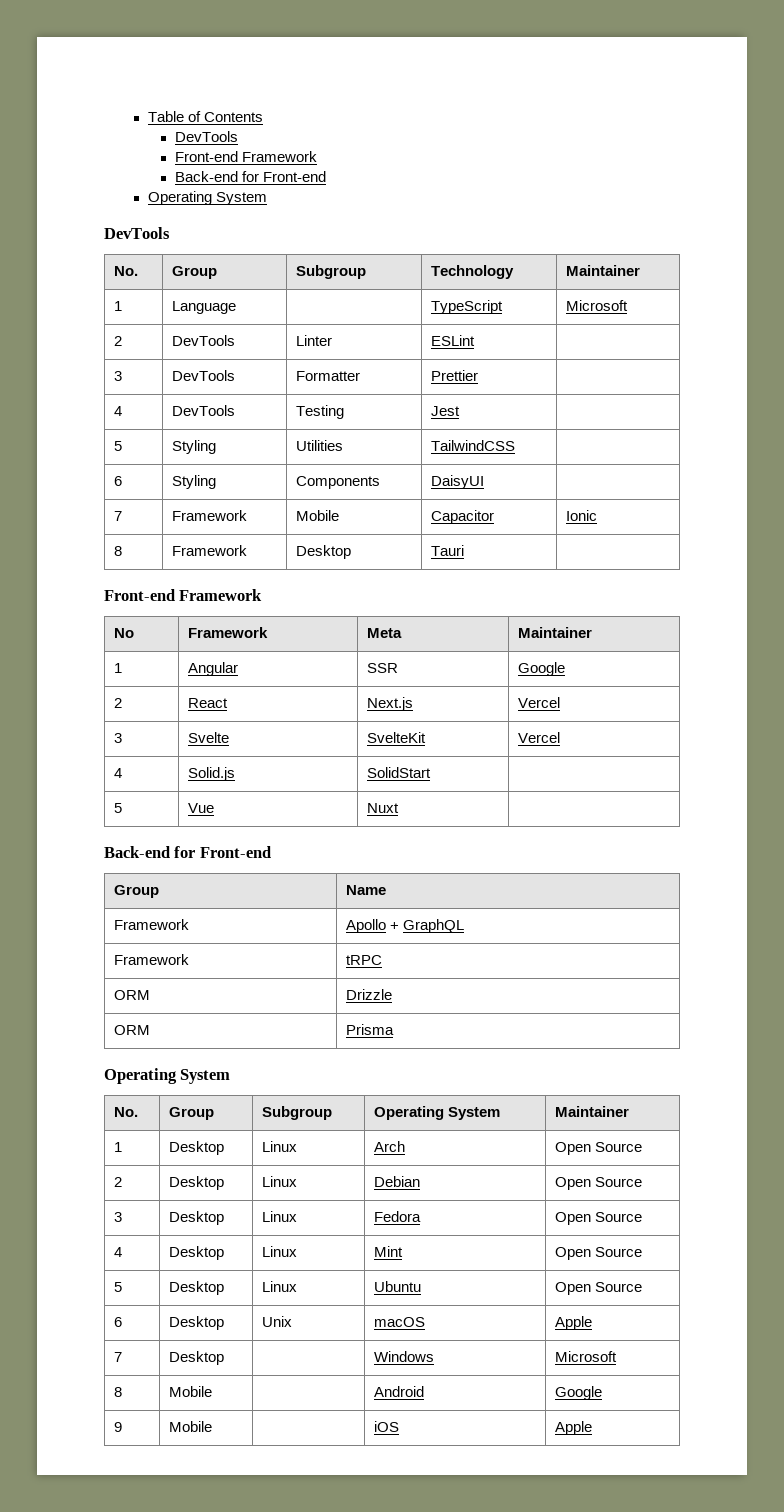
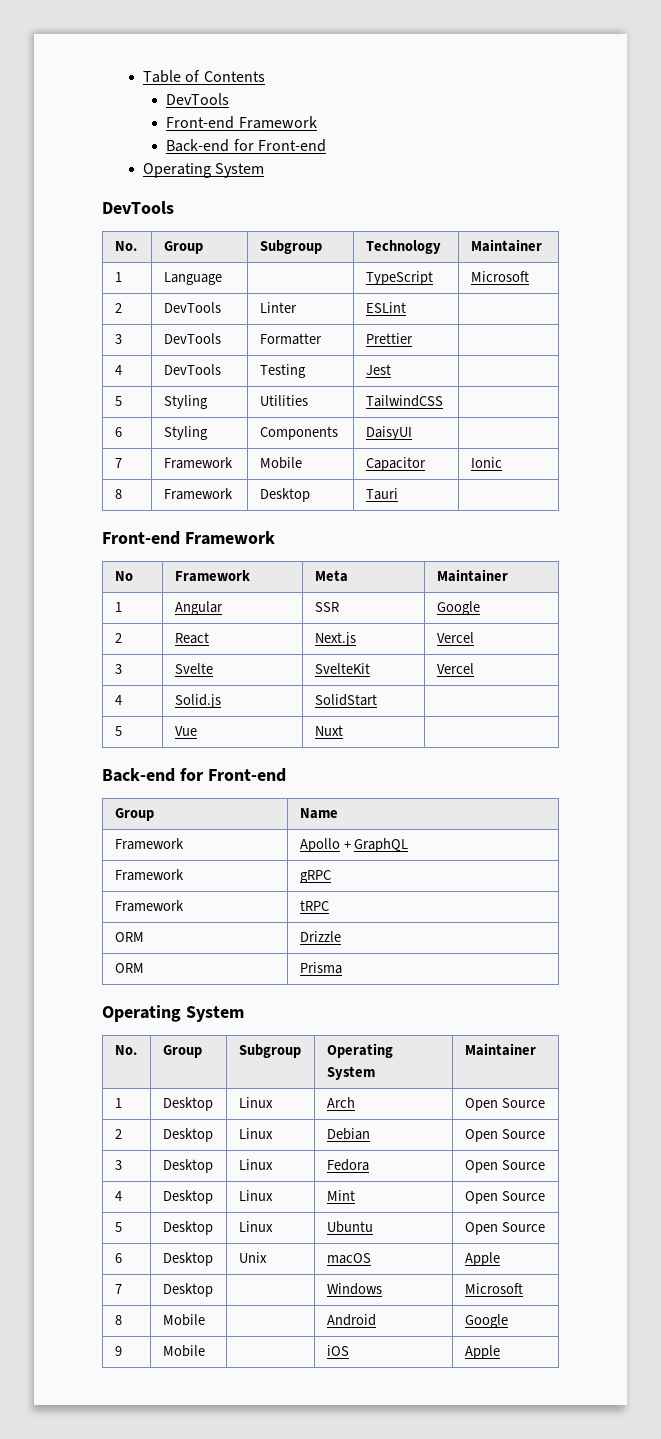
(465, 926) none -> [114,869,184,881] [299,870,331,883] // Framework | gRPC

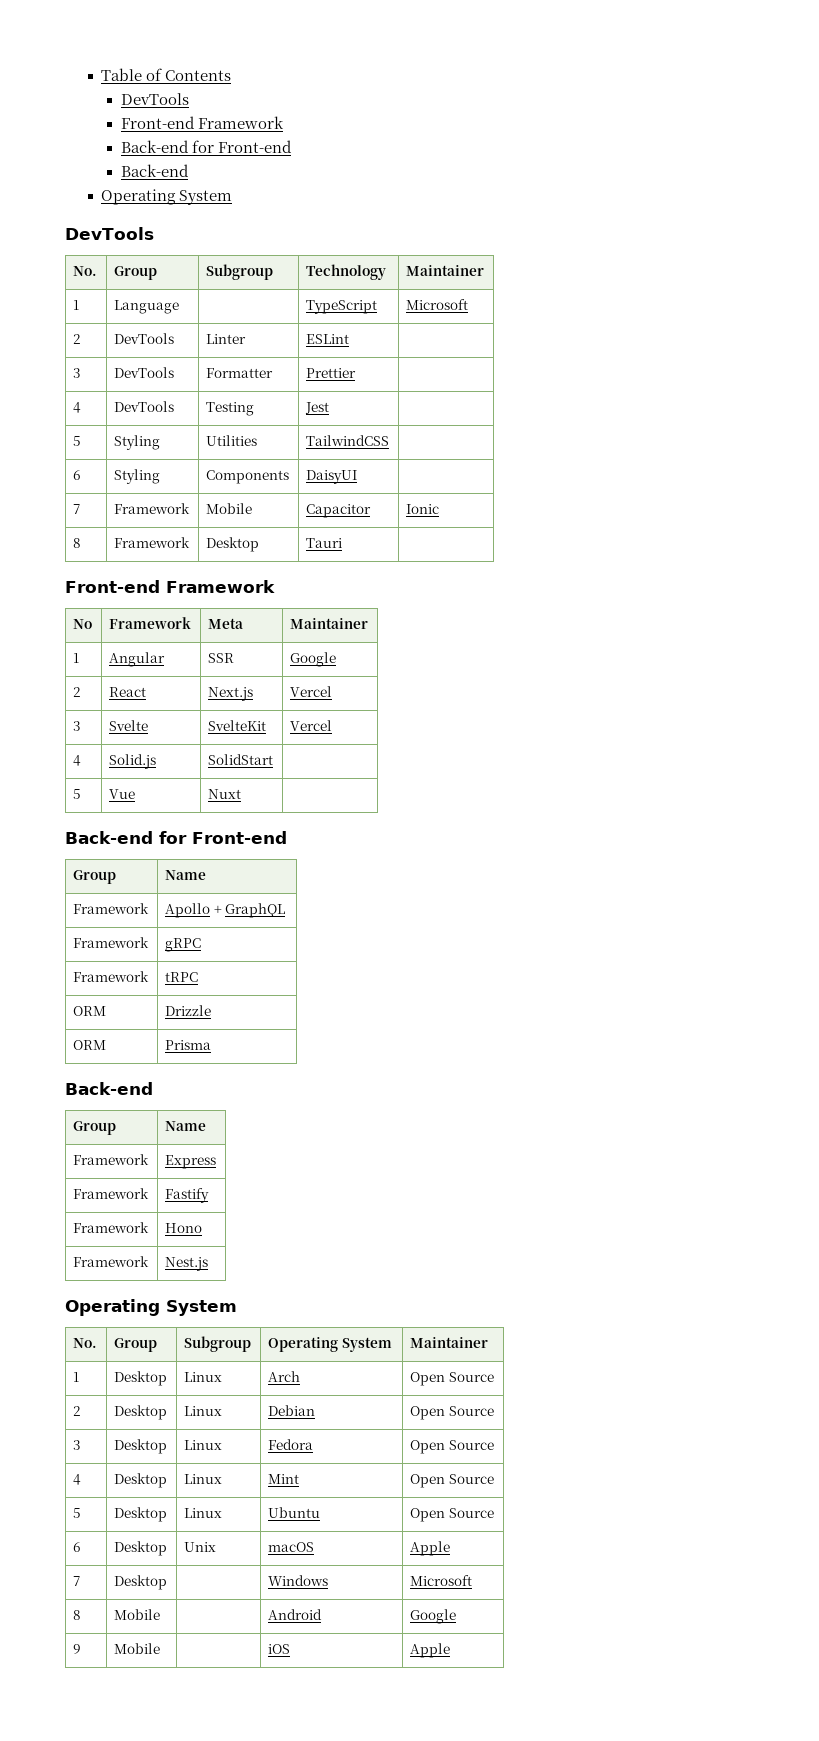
(326, 145) none -> [120,164,189,177] // Back-end
(342, 968) none -> [65,1082,153,1095] [73,1121,117,1135] [165,1121,207,1131] [73,1154,150,1165] [165,1155,217,1169] [73,1188,150,1199] [165,1188,210,1203] [73,1222,150,1233] [165,1223,203,1233] [73,1256,150,1267] [165,1257,209,1271] // Back-end // Group | Name // Framework | Express // Framework | Fastify // Framework | Hono // Framework | Nest.js

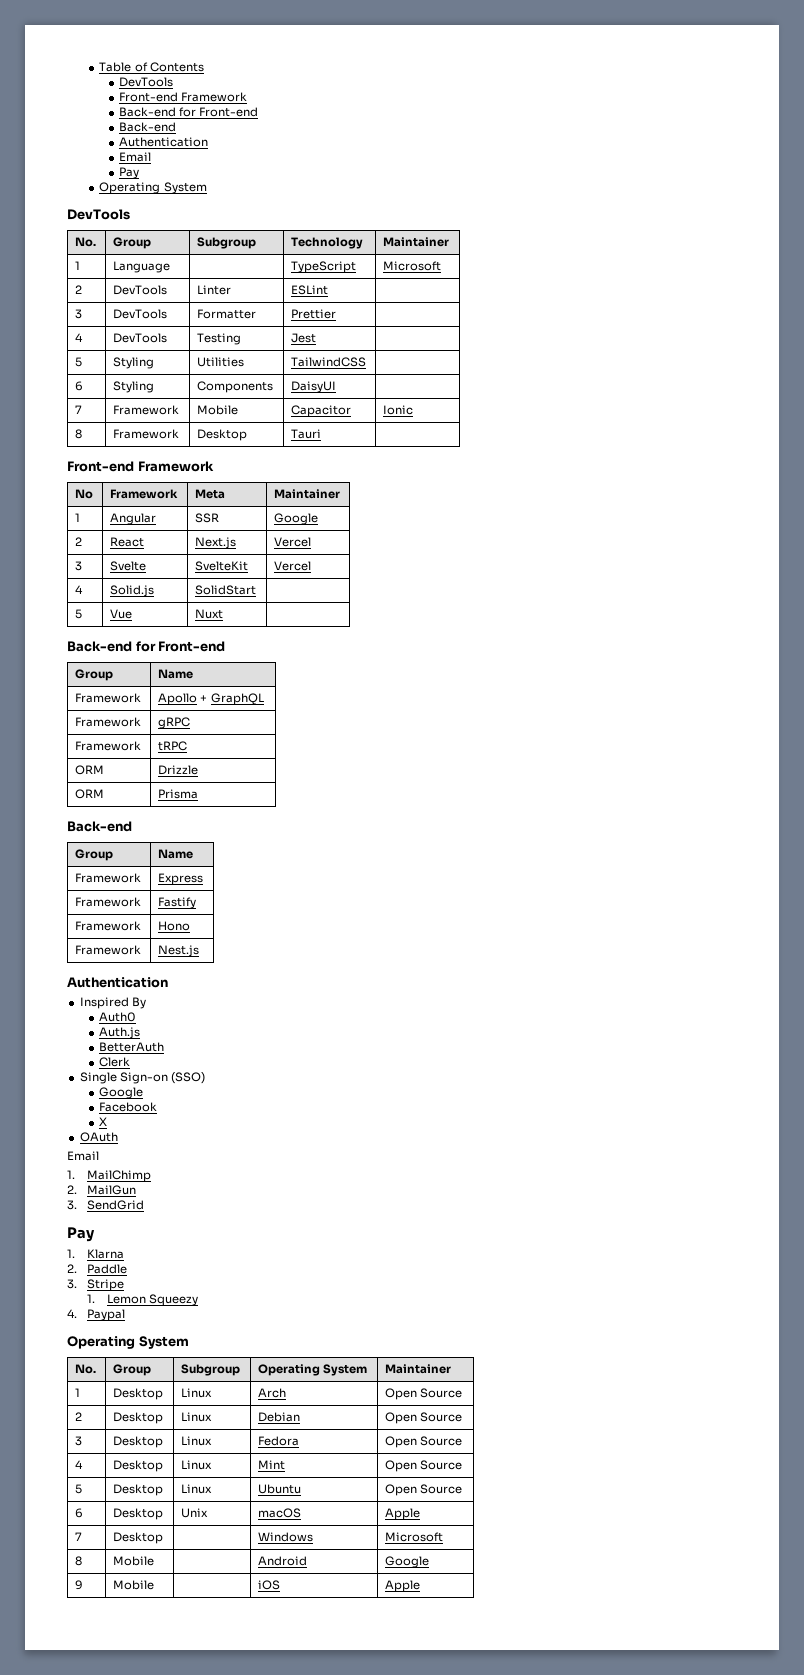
(189, 170) none -> [119,137,209,147] [119,152,152,162] [119,167,140,179] // Authentication // Email // Pay
(209, 1264) none -> [67,977,168,988] [79,997,146,1009] [99,1012,137,1022] [99,1027,141,1039] [99,1042,165,1052] [99,1057,131,1067] [79,1072,205,1084] [99,1087,144,1099] [99,1102,158,1112] [99,1117,108,1126] [79,1132,118,1142] [67,1151,99,1161] [67,1170,151,1182] [67,1185,136,1195] [67,1200,144,1210] [67,1227,95,1242] [67,1249,124,1259] [67,1264,127,1274] [67,1279,124,1291] [86,1294,198,1306] [67,1309,125,1321] // Authentication // Inspired By // Auth0 // Auth.js // BetterAuth // Clerk // Single Sign-on (SSO) // Google // Facebook // X // OAuth // Email // 1. MailChimp // 2. MailGun // 3. SendGrid // Pay // 1. Klarna // 2. Paddle // 3. Stripe // 1. Lemon Squeezy // 4. Paypal

